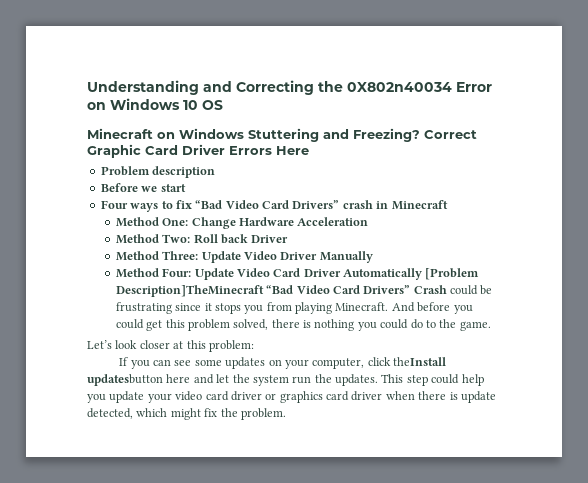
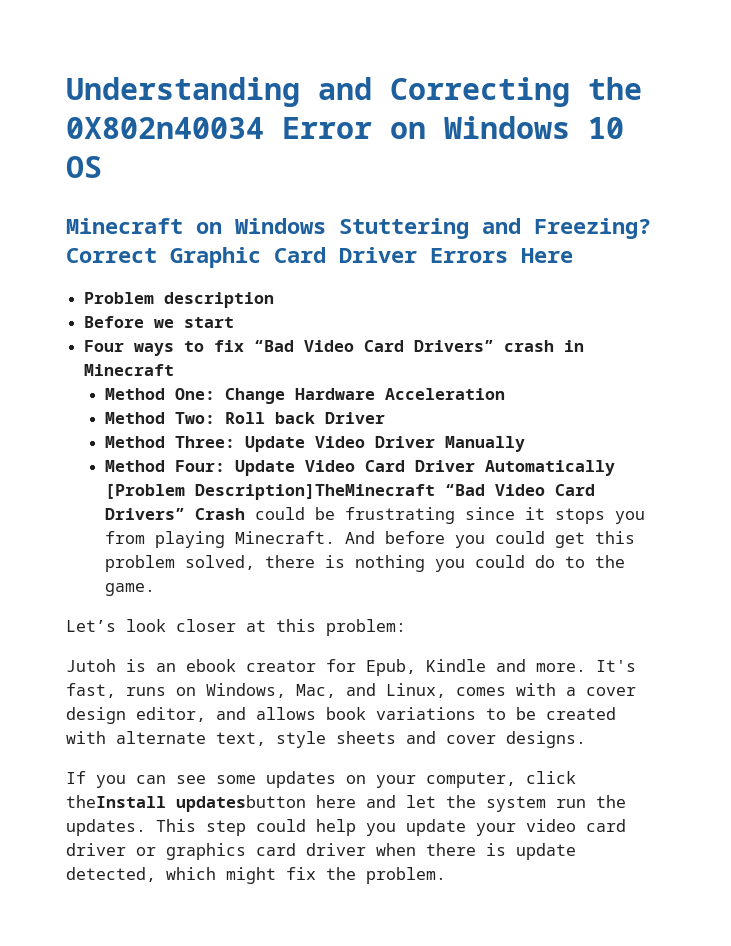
(254, 346) none -> [66,659,636,676] [66,683,636,698] [66,707,616,724] [66,731,586,748] // Jutoh is an ebook creator for Epub, Kindle and more. It's fast, runs on Windows, Mac, and Linux, comes with a cover design editor, and allows book variations to be created with alternate text, style sheets and cover designs.

